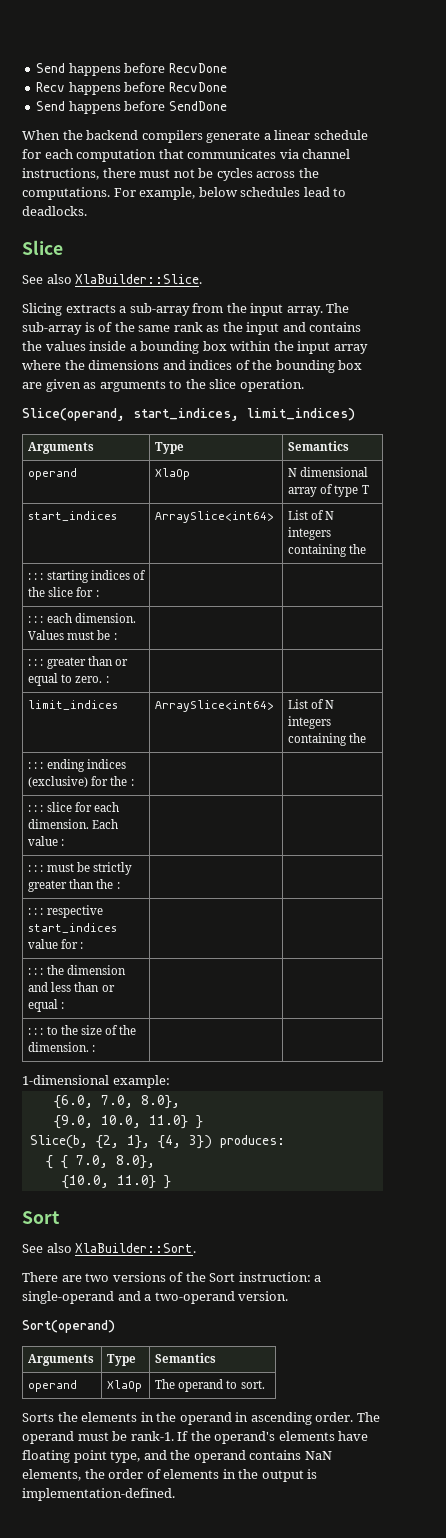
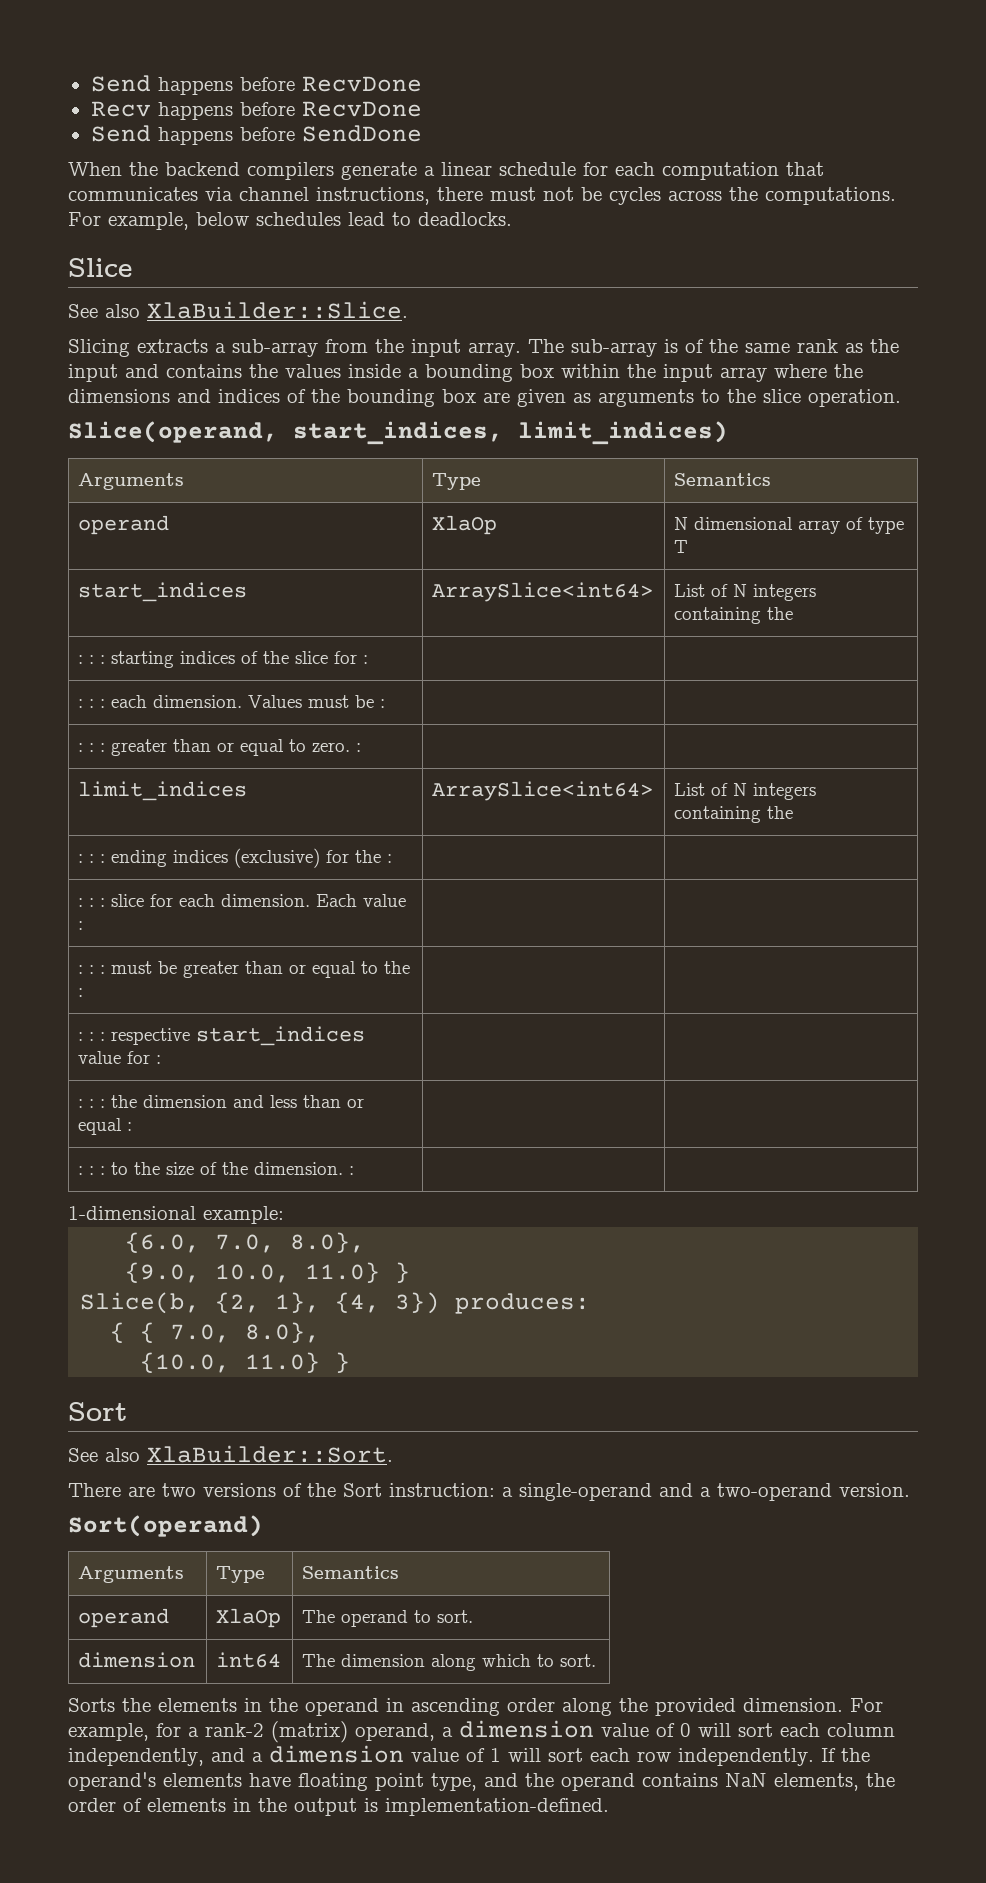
[92,862,132,875] [28,879,95,892] strictly greater than -> [183,961,379,978] greater than or equal to
(265, 1384) none -> [78,1652,196,1668] [216,1652,282,1668] [302,1654,597,1671] // dimension | int64 | The dimension along which to sort.
[315,1412,380,1422] [22,1431,174,1444] order. The operand must be rank-1. -> [507,1698,883,1716] [68,1720,895,1743] [68,1745,814,1766] order along the provided dimension. For example, for a rank-2 (matrix) operand, a dimension value of 0 will sort each column independently, and a dimension value of 1 will sort each row independently.

